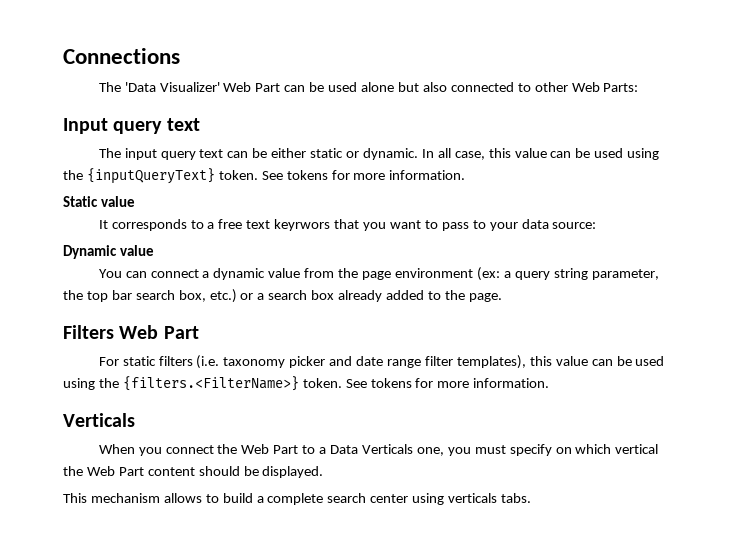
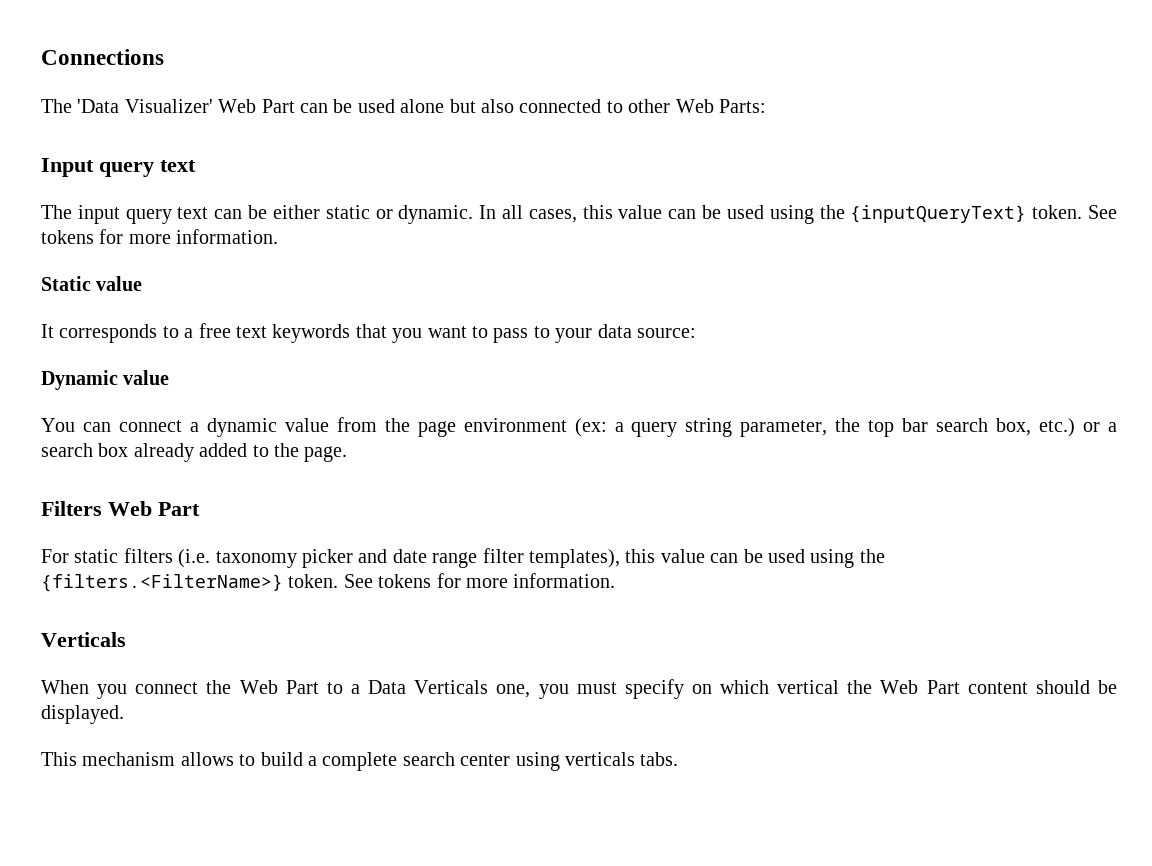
[454,151,485,160] case, -> [528,209,577,223] cases,
[274,219,331,231] keyrwors -> [272,324,351,343] keywords

